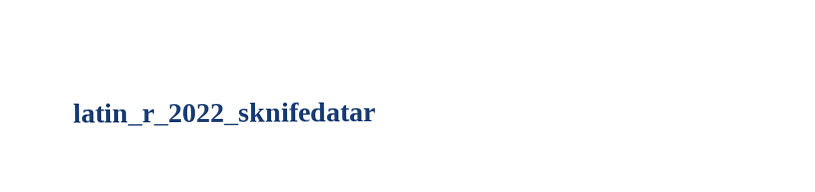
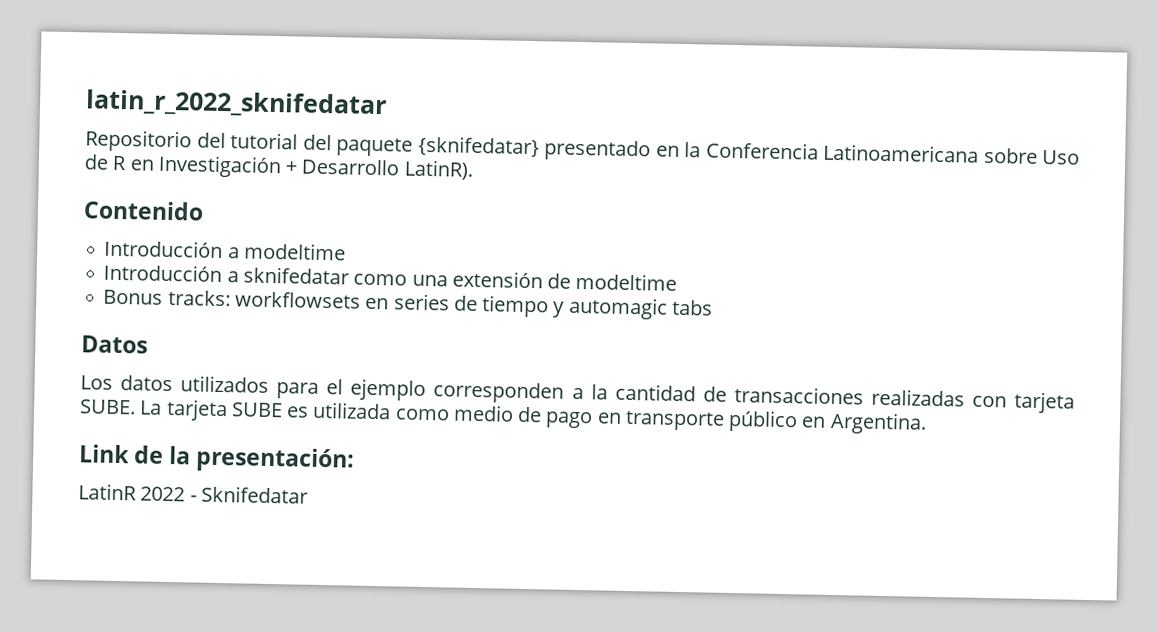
(376, 114) none -> [85,129,1080,165] [84,154,474,180] [83,200,204,221] [104,239,346,261] [103,263,678,291] [103,289,713,320] [81,335,148,354] [80,375,1075,414] [80,398,927,435] [79,444,356,474] [78,483,308,504] // Repositorio del tutorial del paquete {sknifedatar} presentado en la Conferencia Latinoamericana sobre Uso de R en Investigación + Desarrollo LatinR). // Contenido // Introducción a modeltime // Introducción a sknifedatar como una extensión de modeltime // Bonus tracks: workflowsets en series de tiempo y automagic tabs // Datos // Los datos utilizados para el ejemplo corresponden a la cantidad de transacciones realizadas con tarjeta SUBE. La tarjeta SUBE es utilizada como medio de pago en transporte público en Argentina. // Link de la presentación: // LatinR 2022 - Sknifedatar

